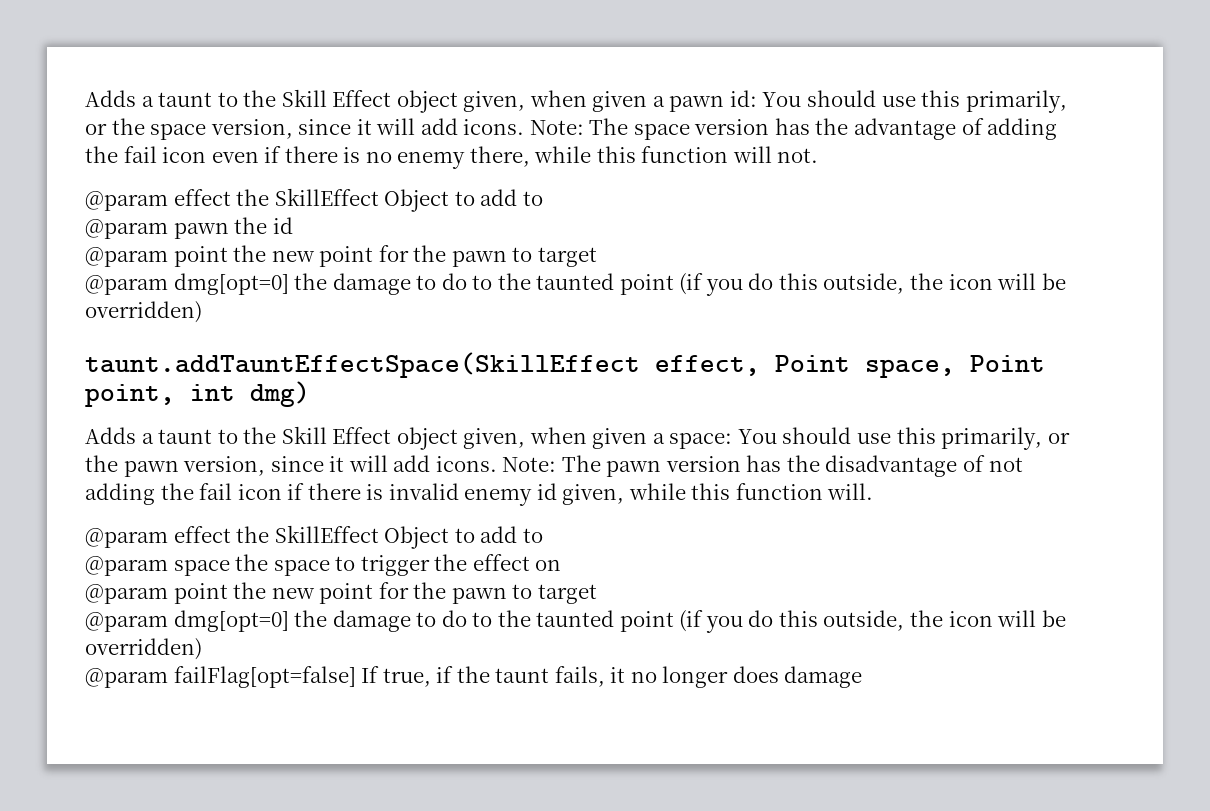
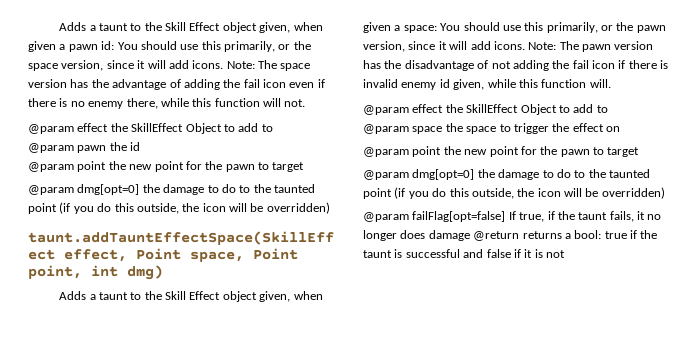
(863, 677) none -> [473,230,658,241] [363,249,565,258] @return returns a bool: true if the taunt is successful and false if it is not

